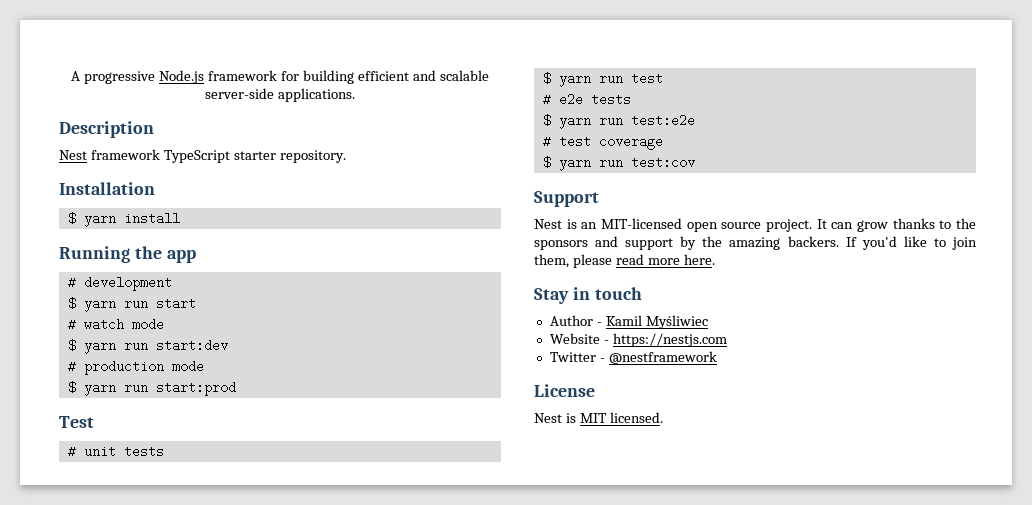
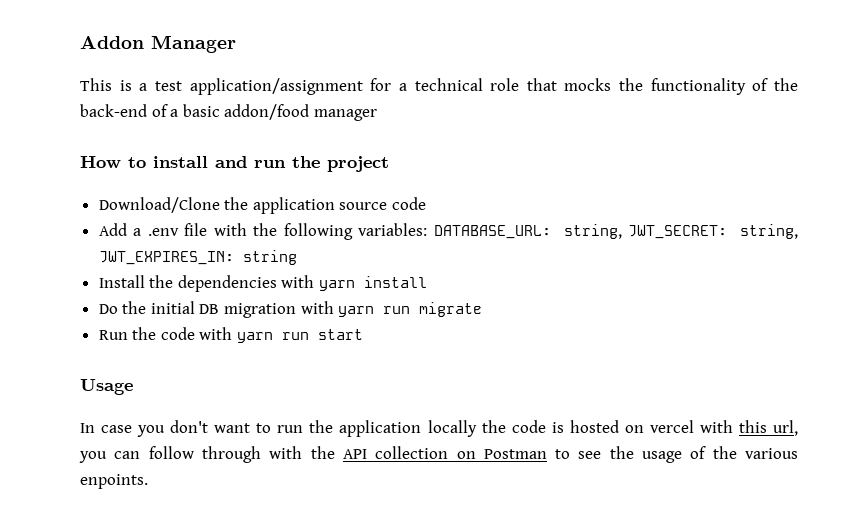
[71,70,489,84] [205,88,355,102] [59,121,154,138] [59,149,346,163] [59,182,155,195] [67,212,180,227] [59,246,196,263] [67,276,172,291] [67,297,196,312] [67,318,164,331] [67,339,228,354] [67,360,204,375] [67,381,236,396] [59,416,94,428] [67,445,164,458] [542,72,663,87] [542,93,631,106] [542,114,695,129] [542,135,663,150] [542,156,695,171] [534,191,599,207] [534,218,977,232] [534,236,977,250] [534,254,715,268] [534,287,642,304] [549,315,708,329] [549,333,727,347] [549,351,717,364] [534,384,595,397] [534,412,663,423] A progressive Node.js framework for building efficient and scalable server-side applications. // Description // Nest framework TypeScript starter repository. // Installation // $ yarn install // Running the app // # development // $ yarn run start // # watch mode // $ yarn run start:dev // # production mode // $ yarn run start:prod // Test // # unit tests // $ yarn run test // # e2e tests // $ yarn run test:e2e // # test coverage // $ yarn run test:cov // Support // Nest is an MIT-licensed open source project. It can grow thanks to the sponsors and support by the amazing backers. If you'd like to join them, please read more here. // Stay in touch // Author - Kamil Myśliwiec // Website - https://nestjs.com // Twitter - @nestframework // License // Nest is MIT licensed. -> [80,35,236,53] [80,78,798,95] [80,104,377,121] [80,156,389,172] [98,197,427,214] [98,223,798,240] [98,250,297,265] [98,275,428,292] [98,301,483,318] [98,327,364,343] [80,379,133,395] [80,420,798,437] [79,446,798,463] [80,474,148,489] Addon Manager // This is a test application/assignment for a technical role that mocks the functionality of the back-end of a basic addon/food manager // How to install and run the project // Download/Clone the application source code // Add a .env file with the following variables: DATABASE_URL: string, JWT_SECRET: string, JWT_EXPIRES_IN: string // Install the dependencies with yarn install // Do the initial DB migration with yarn run migrate // Run the code with yarn run start // Usage // In case you don't want to run the application locally the code is hosted on vercel with this url, you can follow through with the API collection on Postman to see the usage of the various enpoints.

